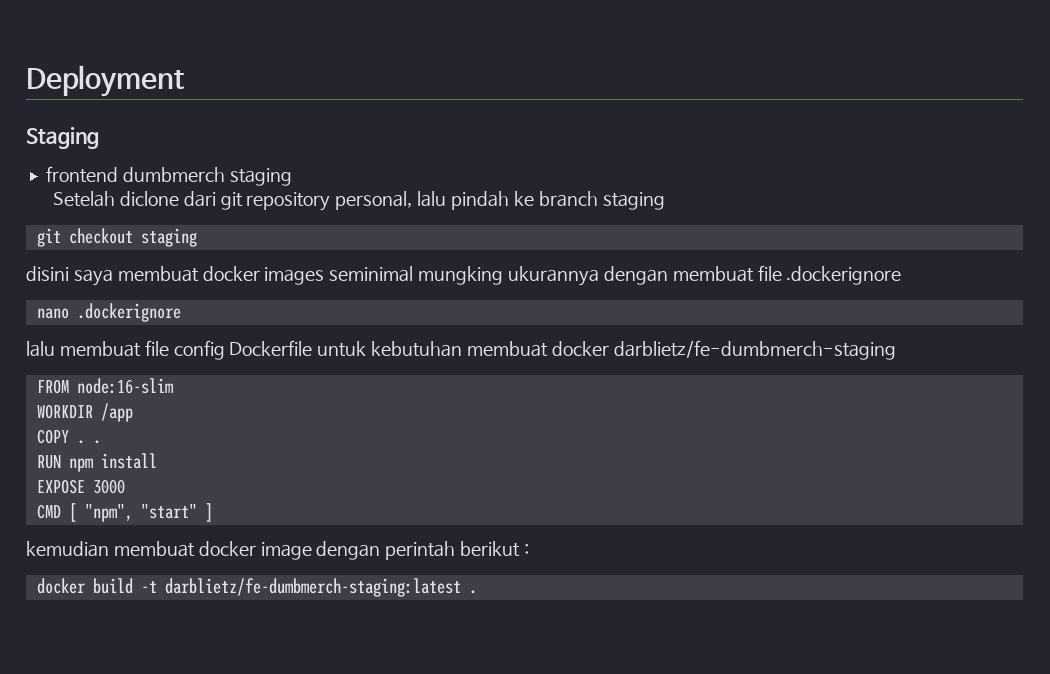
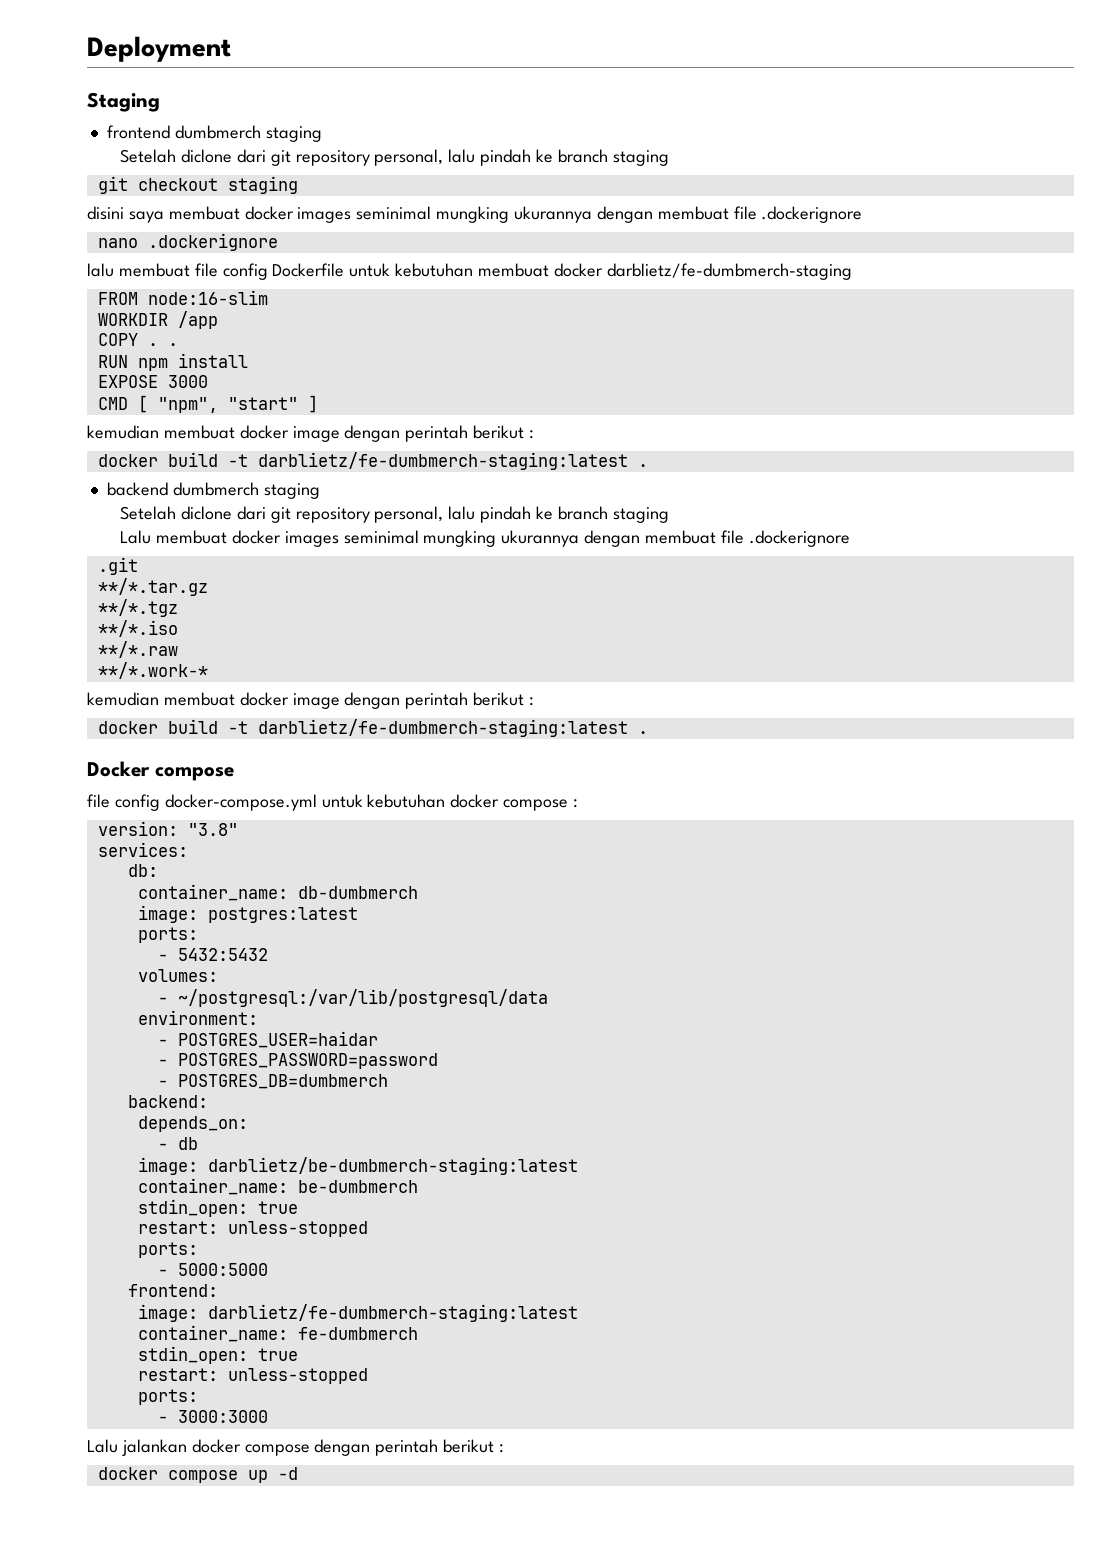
(477, 592) none -> [106,482,320,499] [120,506,669,523] [120,530,850,547] [97,557,138,575] [97,578,208,596] [97,599,178,617] [97,620,178,637] [97,641,178,658] [97,662,208,679] [87,692,535,709] [97,719,648,737] [87,761,234,781] [87,794,579,811] [97,821,238,836] [97,842,188,857] [127,864,158,877] [137,884,418,901] [137,905,358,923] [137,927,198,943] [157,948,268,961] [137,969,218,982] [157,989,548,1007] [137,1010,258,1025] [157,1031,378,1048] [157,1053,438,1069] [157,1074,388,1089] [127,1095,208,1108] [137,1116,248,1132] [157,1137,198,1150] [137,1157,578,1175] [137,1178,418,1195] [137,1199,298,1217] [137,1221,368,1237] [137,1242,198,1258] [157,1263,268,1276] [127,1284,218,1297] [137,1304,578,1322] [137,1325,418,1342] [137,1346,298,1364] [137,1368,368,1384] [137,1389,198,1405] [157,1410,268,1423] [87,1439,505,1456] [97,1467,298,1483] // backend dumbmerch staging // Setelah diclone dari git repository personal, lalu pindah ke branch staging // Lalu membuat docker images seminimal mungking ukurannya dengan membuat file .dockerignore // .git // **/*.tar.gz // **/*.tgz // **/*.iso // **/*.raw // **/*.work-* // kemudian membuat docker image dengan perintah berikut : // docker build -t darblietz/fe-dumbmerch-staging:latest . // Docker compose // file config docker-compose.yml untuk kebutuhan docker compose : // version: "3.8" // services: // db: // container_name: db-dumbmerch // image: postgres:latest // ports: // - 5432:5432 // volumes: // - ~/postgresql:/var/lib/postgresql/data // environment: // - POSTGRES_USER=haidar // - POSTGRES_PASSWORD=password // - POSTGRES_DB=dumbmerch // backend: // depends_on: // - db // image: darblietz/be-dumbmerch-staging:latest // container_name: be-dumbmerch // stdin_open: true // restart: unless-stopped // ports: // - 5000:5000 // frontend: // image: darblietz/fe-dumbmerch-staging:latest // container_name: fe-dumbmerch // stdin_open: true // restart: unless-stopped // ports: // - 3000:3000 // Lalu jalankan docker compose dengan perintah berikut : // docker compose up -d

